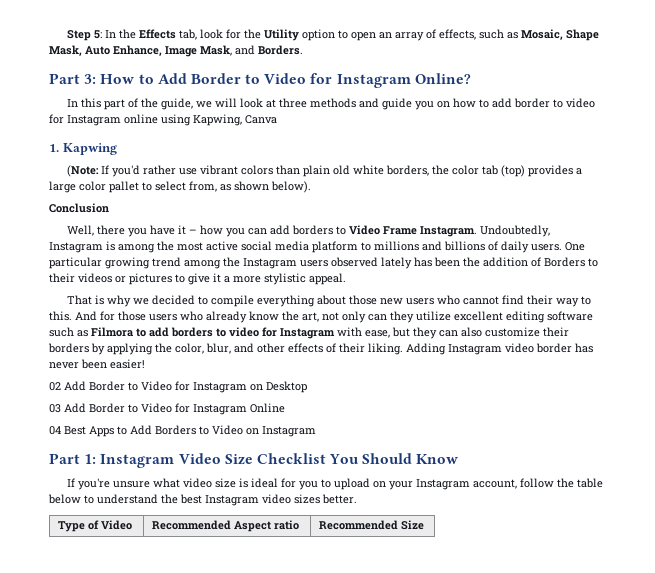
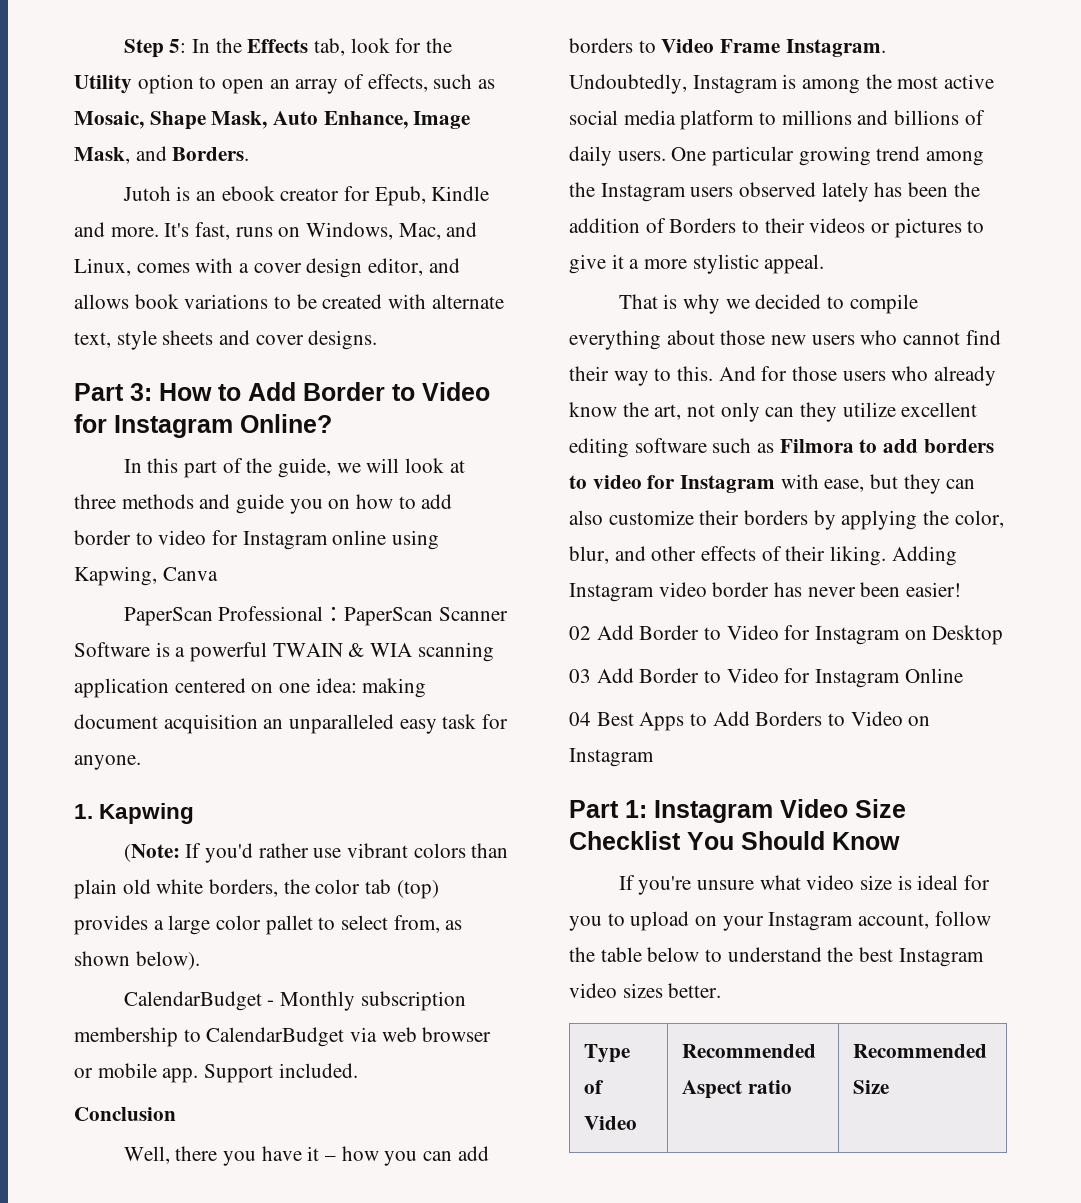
(303, 50) none -> [122,186,490,206] [74,222,478,240] [74,258,460,278] [74,294,504,309] [74,330,378,350] // Jutoh is an ebook creator for Epub, Kindle and more. It's fast, runs on Windows, Mac, and Linux, comes with a cover design editor, and allows book variations to be created with alternate text, style sheets and cover designs.
(277, 119) none -> [123,606,508,626] [74,642,494,662] [74,678,427,698] [74,714,509,734] [74,755,141,770] // PaperScan Professional：PaperScan Scanner Software is a powerful TWAIN & WIA scanning application centered on one idea: making document acquisition an unparalleled easy task for anyone.
(311, 187) none -> [123,991,466,1011] [74,1027,492,1047] [74,1063,358,1083] // CalendarBudget - Monthly subscription membership to CalendarBudget via web browser or mobile app. Support included.

